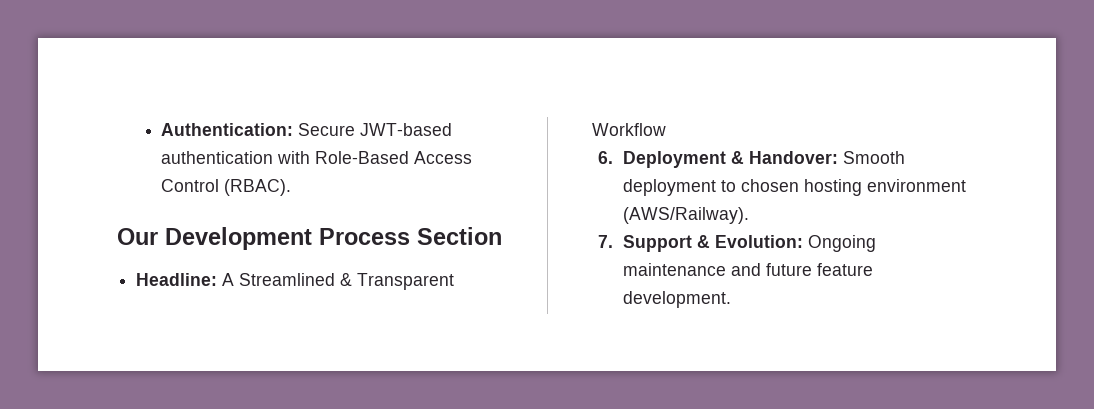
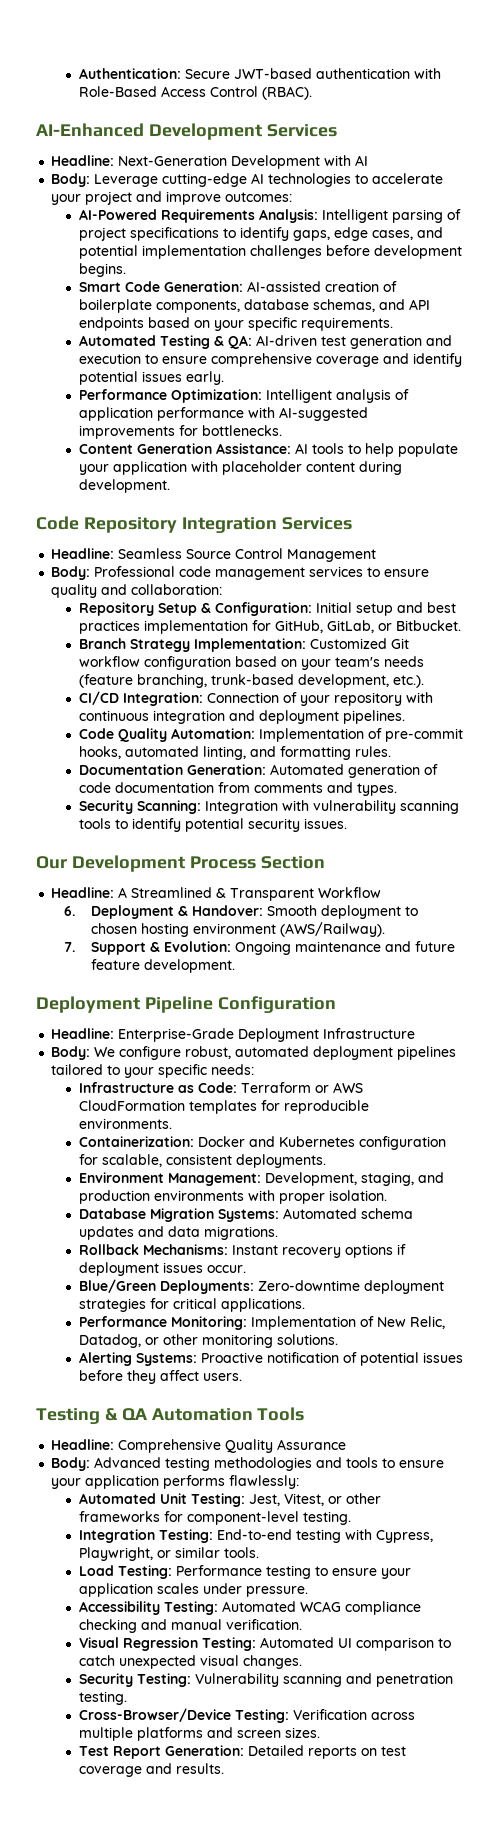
(292, 187) none -> [36,123,337,140] [51,155,369,169] [51,173,444,187] [51,191,293,205] [79,209,462,223] [79,227,444,241] [79,245,463,259] [79,263,127,277] [79,281,398,292] [79,299,431,313] [79,317,394,331] [79,335,453,349] [79,353,463,367] [79,371,225,385] [79,389,410,403] [79,407,369,421] [79,425,283,439] [79,443,459,457] [79,461,403,475] [79,479,171,493] [36,516,352,533] [51,548,377,562] [51,566,430,580] [51,584,223,598] [79,602,457,616] [79,620,462,634] [79,638,410,652] [79,656,425,670] [79,674,425,688] [79,691,434,706] [79,710,406,724] [79,728,464,742] [79,746,392,760] [79,764,439,778] [79,782,398,796] [79,800,460,814] [79,818,348,832] // AI-Enhanced Development Services // Headline: Next-Generation Development with AI // Body: Leverage cutting-edge AI technologies to accelerate your project and improve outcomes: // AI-Powered Requirements Analysis: Intelligent parsing of project specifications to identify gaps, edge cases, and potential implementation challenges before development begins. // Smart Code Generation: AI-assisted creation of boilerplate components, database schemas, and API endpoints based on your specific requirements. // Automated Testing & QA: AI-driven test generation and execution to ensure comprehensive coverage and identify potential issues early. // Performance Optimization: Intelligent analysis of application performance with AI-suggested improvements for bottlenecks. // Content Generation Assistance: AI tools to help populate your application with placeholder content during development. // Code Repository Integration Services // Headline: Seamless Source Control Management // Body: Professional code management services to ensure quality and collaboration: // Repository Setup & Configuration: Initial setup and best practices implementation for GitHub, GitLab, or Bitbucket. // Branch Strategy Implementation: Customized Git workflow configuration based on your team's needs (feature branching, trunk-based development, etc.). // CI/CD Integration: Connection of your repository with continuous integration and deployment pipelines. // Code Quality Automation: Implementation of pre-commit hooks, automated linting, and formatting rules. // Documentation Generation: Automated generation of code documentation from comments and types. // Security Scanning: Integration with vulnerability scanning tools to identify potential security issues.
(732, 299) none -> [36,996,336,1013] [51,1028,416,1042] [51,1046,457,1060] [51,1064,255,1078] [79,1082,364,1093] [79,1100,370,1114] [79,1118,173,1129] [79,1136,447,1150] [79,1154,327,1168] [79,1172,445,1186] [79,1190,388,1204] [79,1208,414,1222] [79,1226,279,1240] [79,1244,407,1258] [79,1262,247,1276] [79,1279,445,1294] [79,1298,306,1312] [79,1316,446,1330] [79,1334,339,1348] [79,1352,464,1366] [79,1370,243,1384] [36,1407,305,1424] [51,1439,347,1453] [51,1457,445,1471] [51,1475,300,1489] [79,1493,382,1507] [79,1511,352,1525] [79,1529,434,1543] [79,1547,260,1561] [79,1565,412,1579] [79,1583,309,1597] [79,1601,422,1615] [79,1619,303,1633] [79,1637,452,1651] [79,1655,303,1669] [79,1673,454,1687] [79,1691,128,1705] [79,1708,416,1723] [79,1727,321,1741] [79,1745,407,1759] [79,1763,225,1777] // Deployment Pipeline Configuration // Headline: Enterprise-Grade Deployment Infrastructure // Body: We configure robust, automated deployment pipelines tailored to your specific needs: // Infrastructure as Code: Terraform or AWS CloudFormation templates for reproducible environments. // Containerization: Docker and Kubernetes configuration for scalable, consistent deployments. // Environment Management: Development, staging, and production environments with proper isolation. // Database Migration Systems: Automated schema updates and data migrations. // Rollback Mechanisms: Instant recovery options if deployment issues occur. // Blue/Green Deployments: Zero-downtime deployment strategies for critical applications. // Performance Monitoring: Implementation of New Relic, Datadog, or other monitoring solutions. // Alerting Systems: Proactive notification of potential issues before they affect users. // Testing & QA Automation Tools // Headline: Comprehensive Quality Assurance // Body: Advanced testing methodologies and tools to ensure your application performs flawlessly: // Automated Unit Testing: Jest, Vitest, or other frameworks for component-level testing. // Integration Testing: End-to-end testing with Cypress, Playwright, or similar tools. // Load Testing: Performance testing to ensure your application scales under pressure. // Accessibility Testing: Automated WCAG compliance checking and manual verification. // Visual Regression Testing: Automated UI comparison to catch unexpected visual changes. // Security Testing: Vulnerability scanning and penetration testing. // Cross-Browser/Device Testing: Verification across multiple platforms and screen sizes. // Test Report Generation: Detailed reports on test coverage and results.

